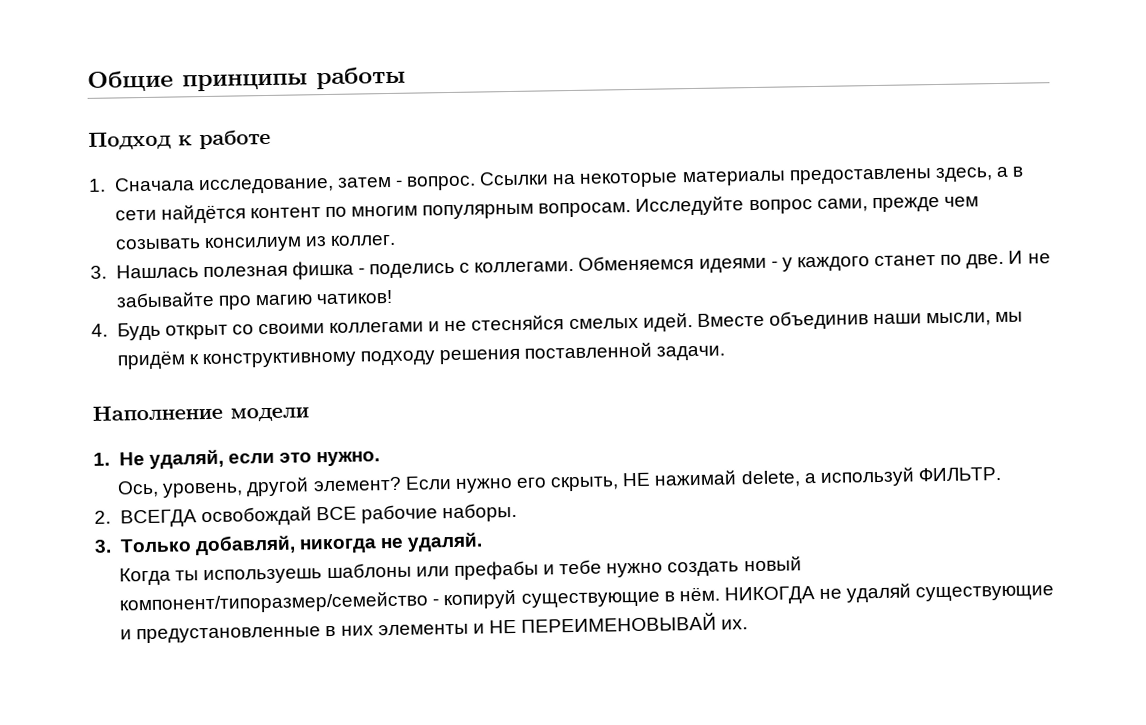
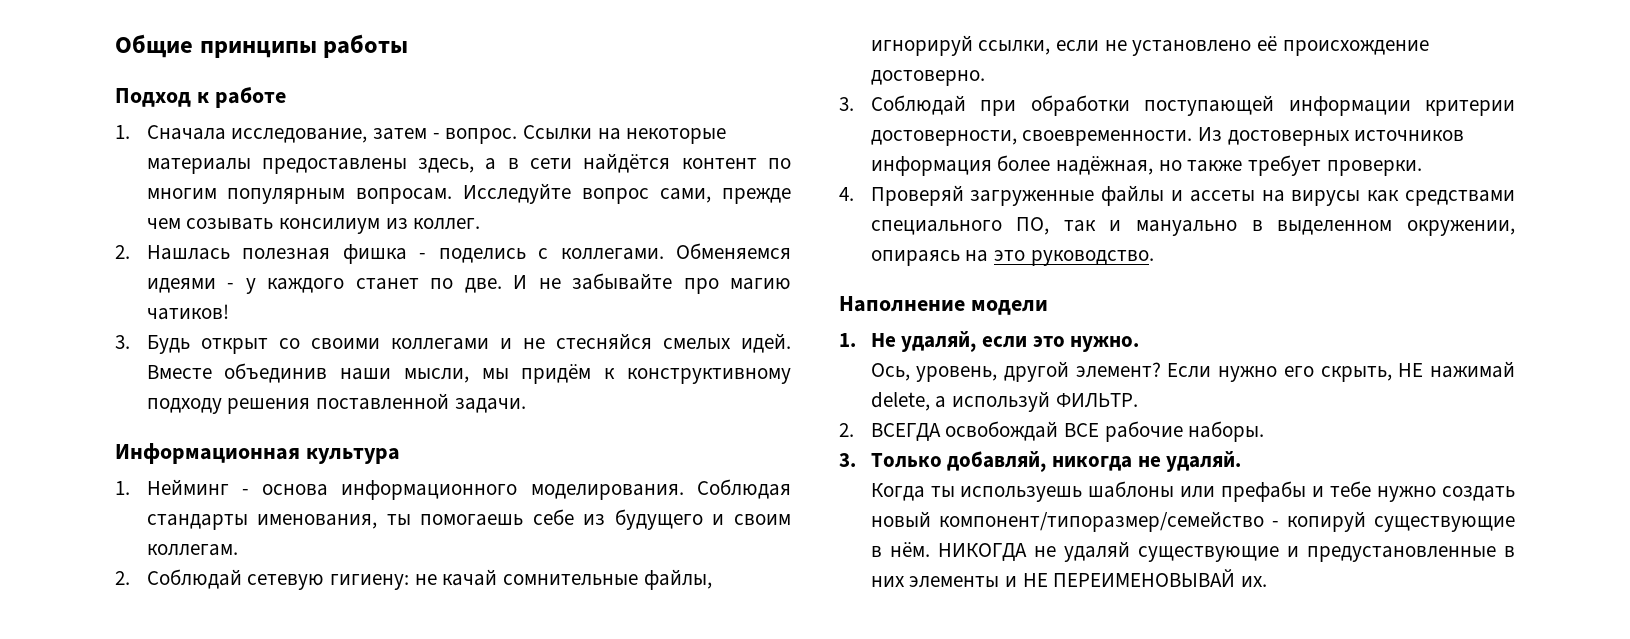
[90,265,107,279] 3. -> [115,245,130,259] 2.
[91,323,108,337] 4. -> [115,335,130,349] 3.
(726, 353) none -> [115,443,400,464] [115,479,791,500] [146,509,791,530] [146,544,238,556] [115,569,712,590] [870,35,1429,56] [870,70,985,86] [839,95,1515,116] [870,127,1465,146] [870,155,1422,176] [839,185,1515,206] [870,217,1515,236] [870,250,1154,266] // Информационная культура // 1. Нейминг - основа информационного моделирования. Соблюдая стандарты именования, ты помогаешь себе из будущего и своим коллегам. // 2. Соблюдай сетевую гигиену: не качай сомнительные файлы, игнорируй ссылки, если не установлено её происхождение достоверно. // 3. Соблюдай при обработки поступающей информации критерии достоверности, своевременности. Из достоверных источников информация более надёжная, но также требует проверки. // 4. Проверяй загруженные файлы и ассеты на вирусы как средствами специального ПО, так и мануально в выделенном окружении, опираясь на это руководство.

